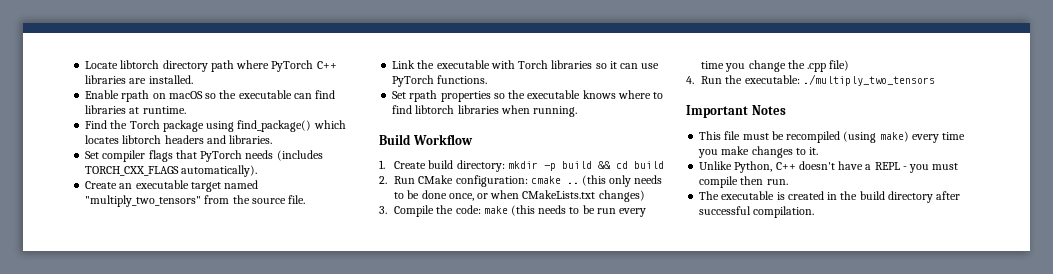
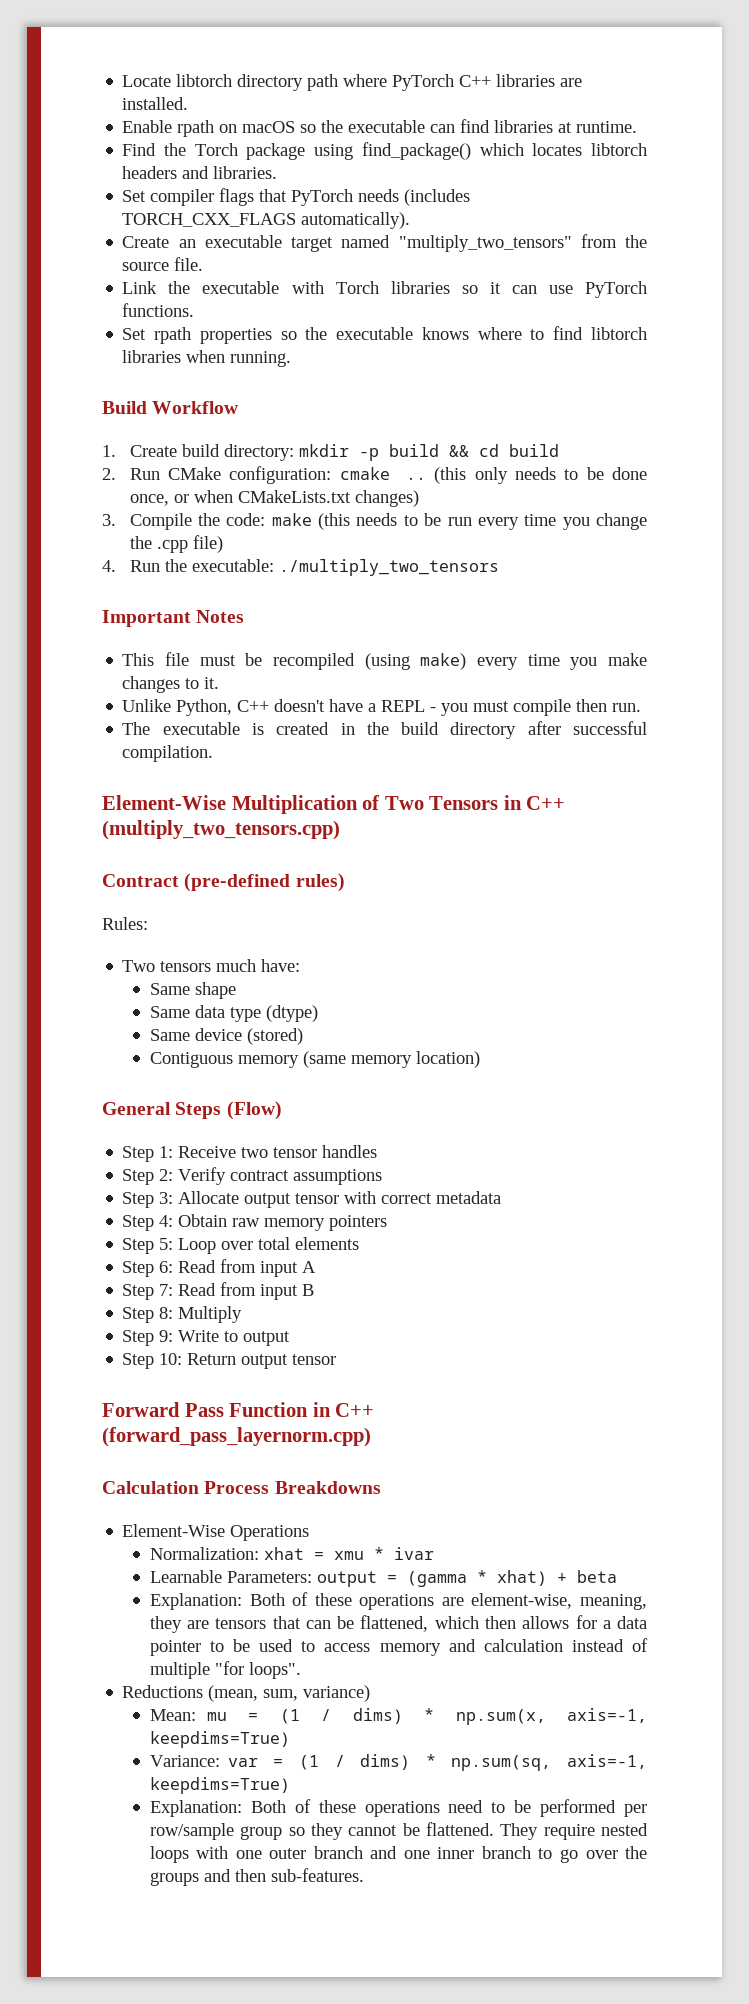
(815, 212) none -> [102,795,566,814] [102,820,340,840] [102,873,345,892] [102,917,148,930] [122,959,301,972] [149,982,236,999] [149,1005,318,1022] [149,1028,303,1045] [149,1051,480,1068] [102,1101,282,1120] [122,1145,378,1162] [122,1167,383,1185] [122,1191,502,1208] [122,1214,388,1231] [122,1237,360,1254] [122,1259,317,1277] [122,1282,315,1300] [122,1306,243,1323] [122,1330,291,1346] [122,1353,337,1369] [102,1402,375,1417] [102,1427,371,1447] [102,1481,381,1494] [122,1524,310,1541] [149,1547,434,1560] [149,1570,617,1587] [149,1592,647,1610] [149,1615,648,1633] [149,1638,648,1656] [149,1661,301,1679] [122,1685,371,1702] [149,1708,647,1725] [149,1731,290,1748] [149,1754,647,1771] [149,1777,290,1794] [149,1799,647,1817] [149,1822,648,1840] [149,1846,648,1863] [149,1868,364,1886] // Element-Wise Multiplication of Two Tensors in C++ (multiply_two_tensors.cpp) // Contract (pre-defined rules) // Rules: // Two tensors much have: // Same shape // Same data type (dtype) // Same device (stored) // Contiguous memory (same memory location) // General Steps (Flow) // Step 1: Receive two tensor handles // Step 2: Verify contract assumptions // Step 3: Allocate output tensor with correct metadata // Step 4: Obtain raw memory pointers // Step 5: Loop over total elements // Step 6: Read from input A // Step 7: Read from input B // Step 8: Multiply // Step 9: Write to output // Step 10: Return output tensor // Forward Pass Function in C++ (forward_pass_layernorm.cpp) // Calculation Process Breakdowns // Element-Wise Operations // Normalization: xhat = xmu * ivar // Learnable Parameters: output = (gamma * xhat) + beta // Explanation: Both of these operations are element-wise, meaning, they are tensors that can be flattened, which then allows for a data pointer to be used to access memory and calculation instead of multiple "for loops". // Reductions (mean, sum, variance) // Mean: mu = (1 / dims) * np.sum(x, axis=-1, keepdims=True) // Variance: var = (1 / dims) * np.sum(sq, axis=-1, keepdims=True) // Explanation: Both of these operations need to be performed per row/sample group so they cannot be flattened. They require nested loops with one outer branch and one inner branch to go over the groups and then sub-features.

